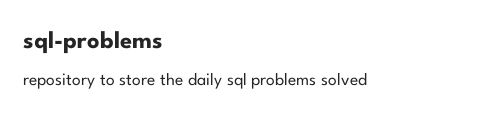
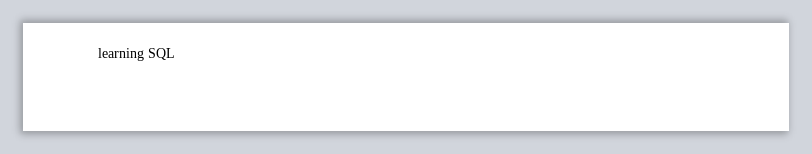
[23,31,163,54] [23,72,368,89] sql-problems // repository to store the daily sql problems solved -> [98,48,175,61] learning SQL

